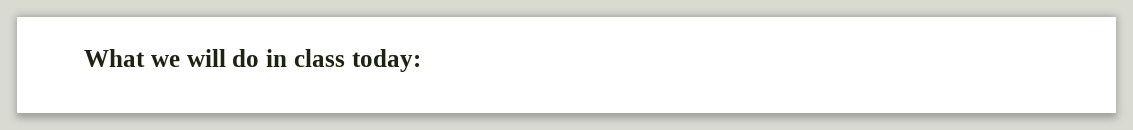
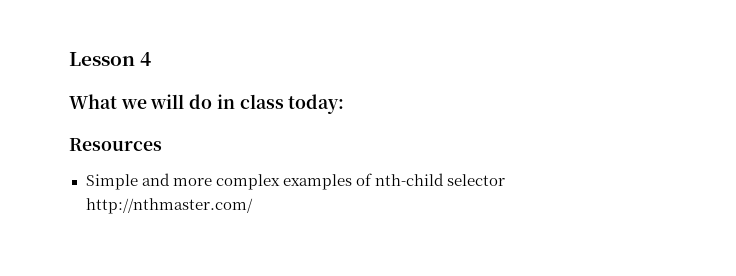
(84, 58) none -> [69,52,152,66] Lesson 4 //
(421, 60) none -> [69,138,162,151] [85,173,505,190] [85,198,253,214] // Resources // Simple and more complex examples of nth-child selector http://nthmaster.com/

